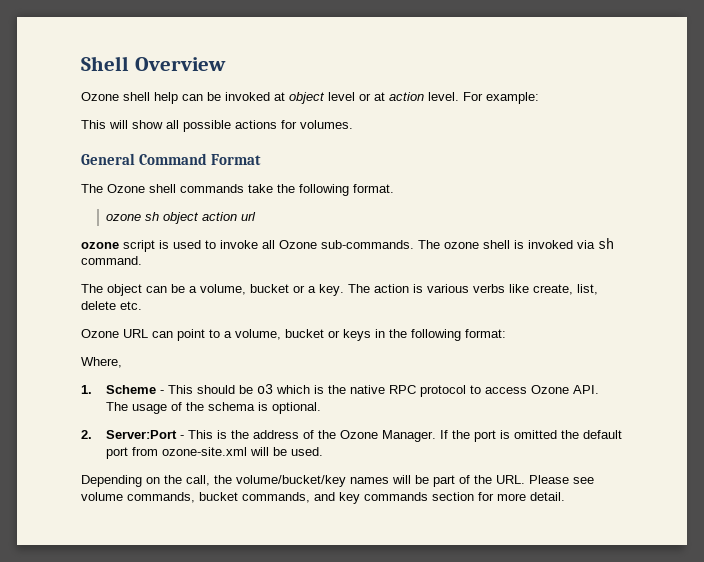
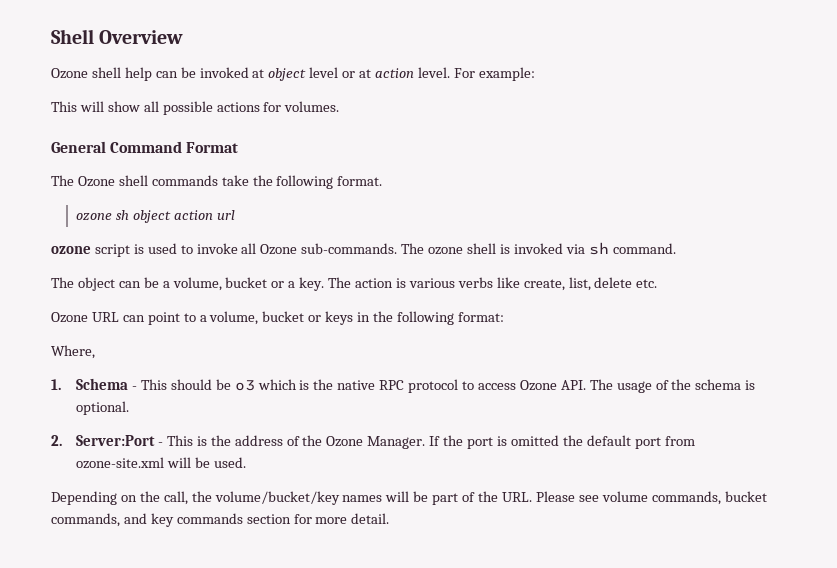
[105,385,156,394] Scheme -> [76,378,129,390] Schema

